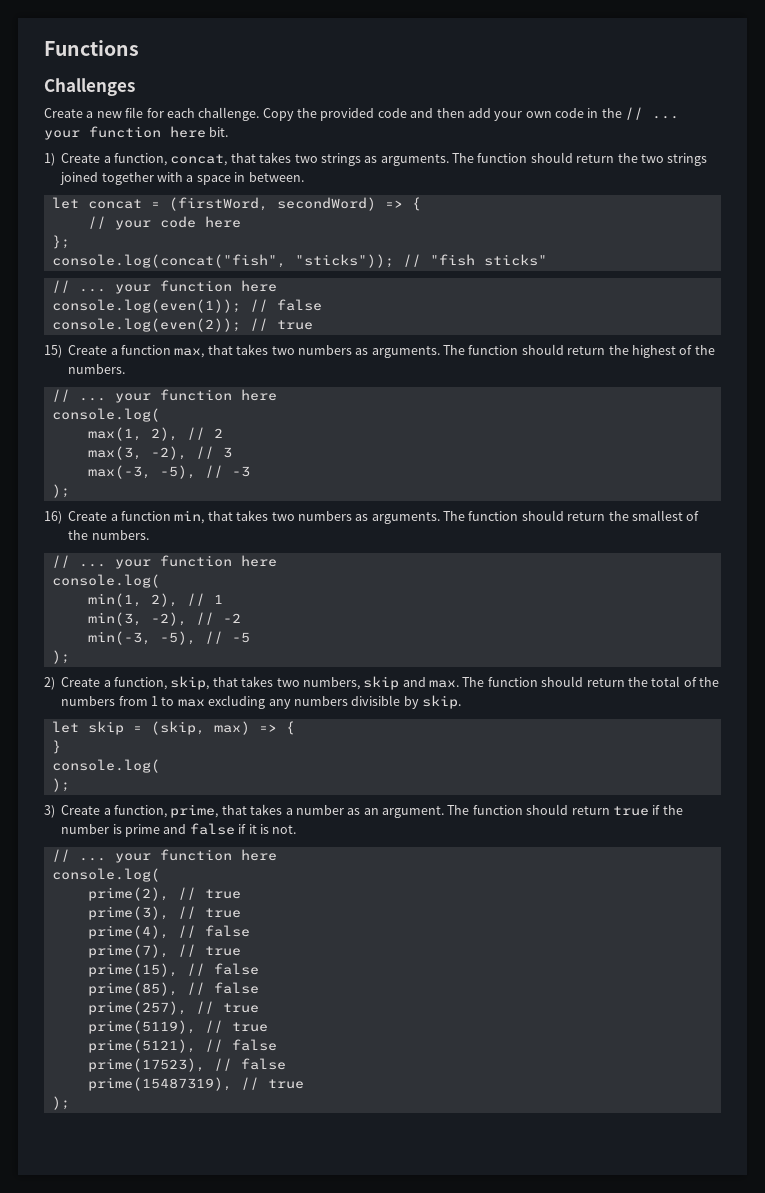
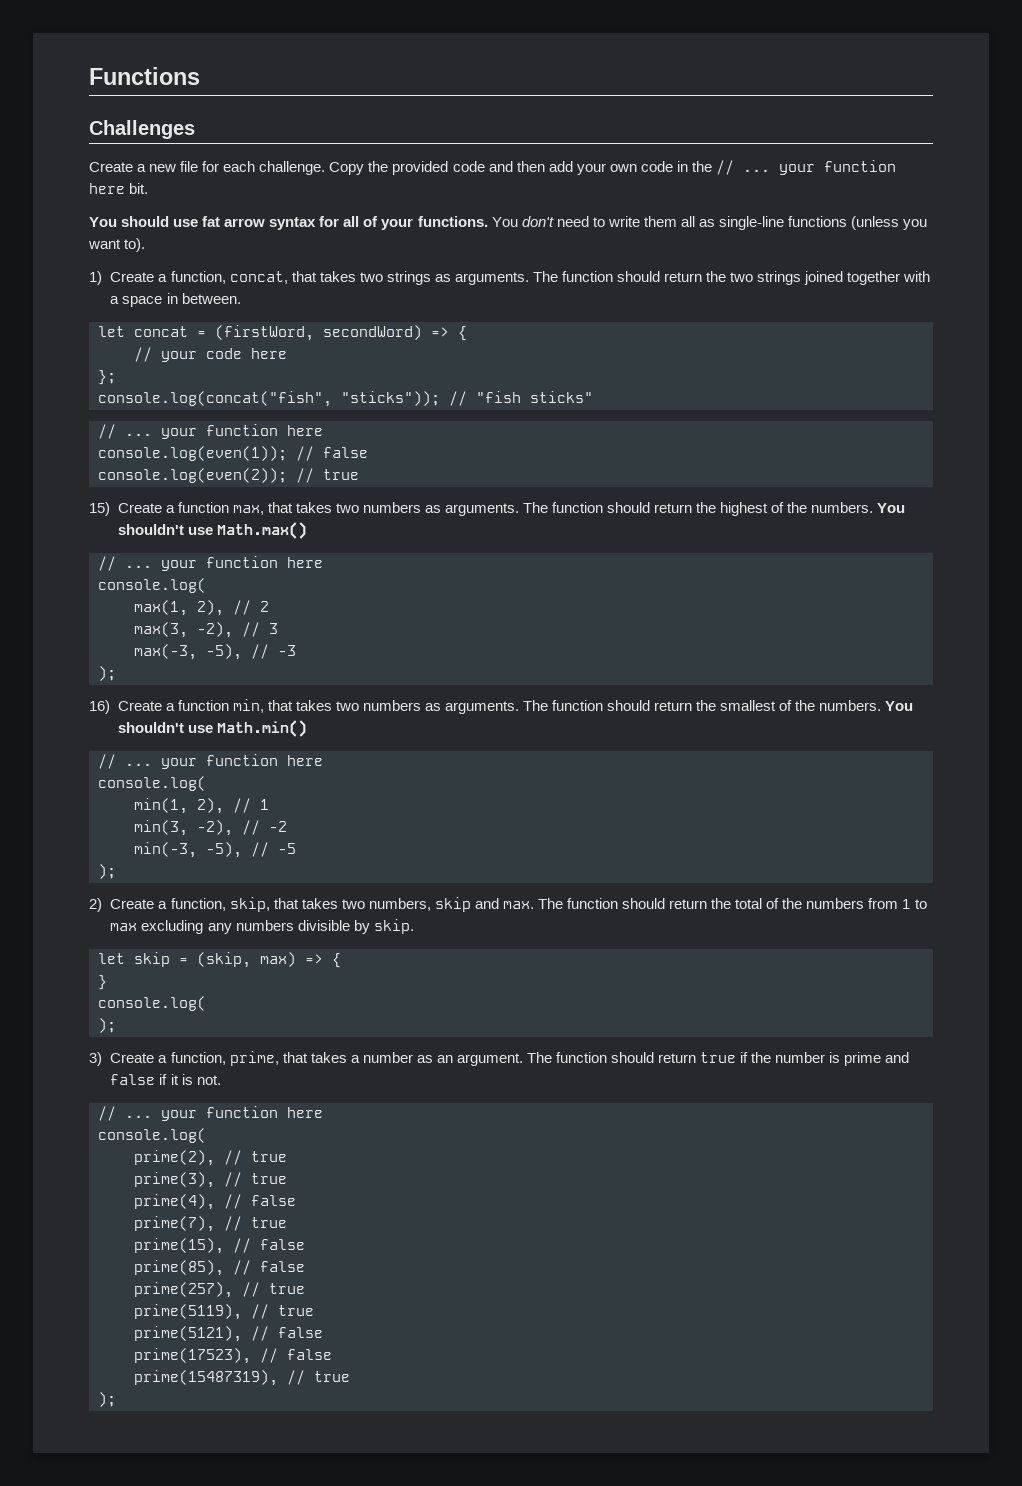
(229, 132) none -> [89,216,928,230] [88,238,146,252] // You should use fat arrow syntax for all of your functions. You don't need to write them all as single-line functions (unless you want to).
(126, 369) none -> [877,503,906,513] [117,522,307,539] You shouldn't use Math.max()
(149, 535) none -> [885,701,914,711] [117,720,307,737] You shouldn't use Math.min()

